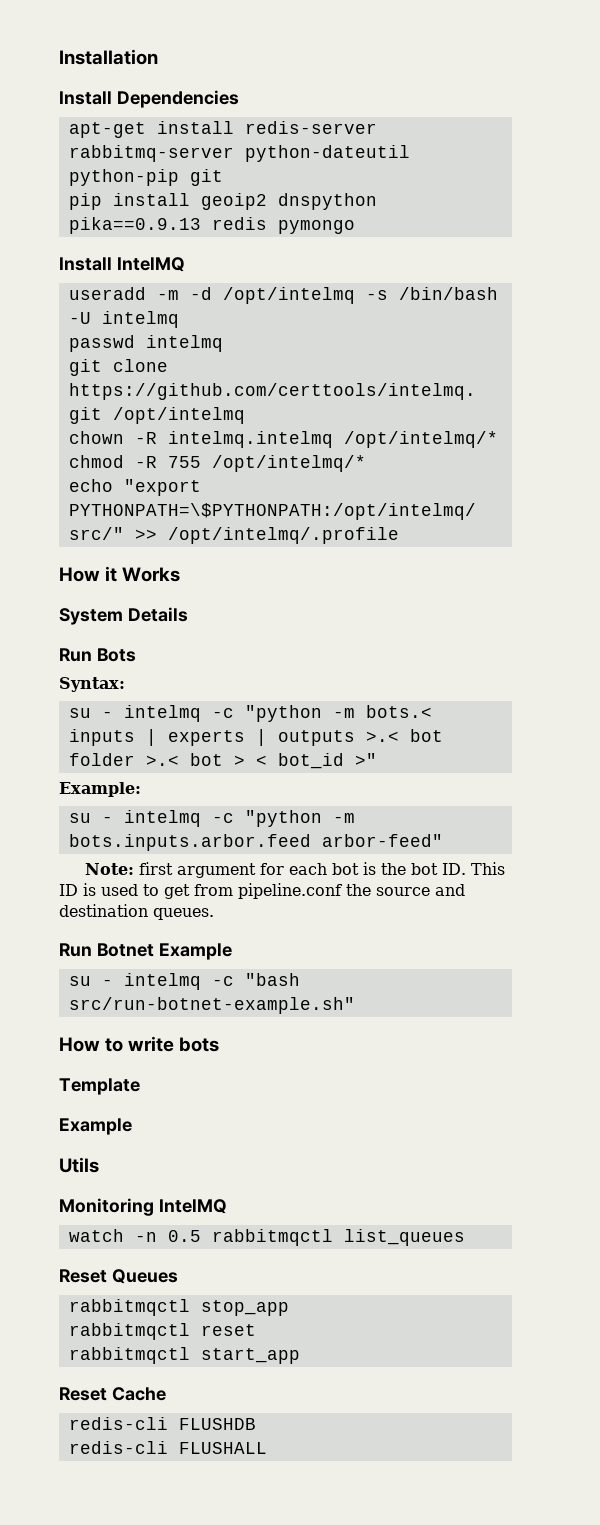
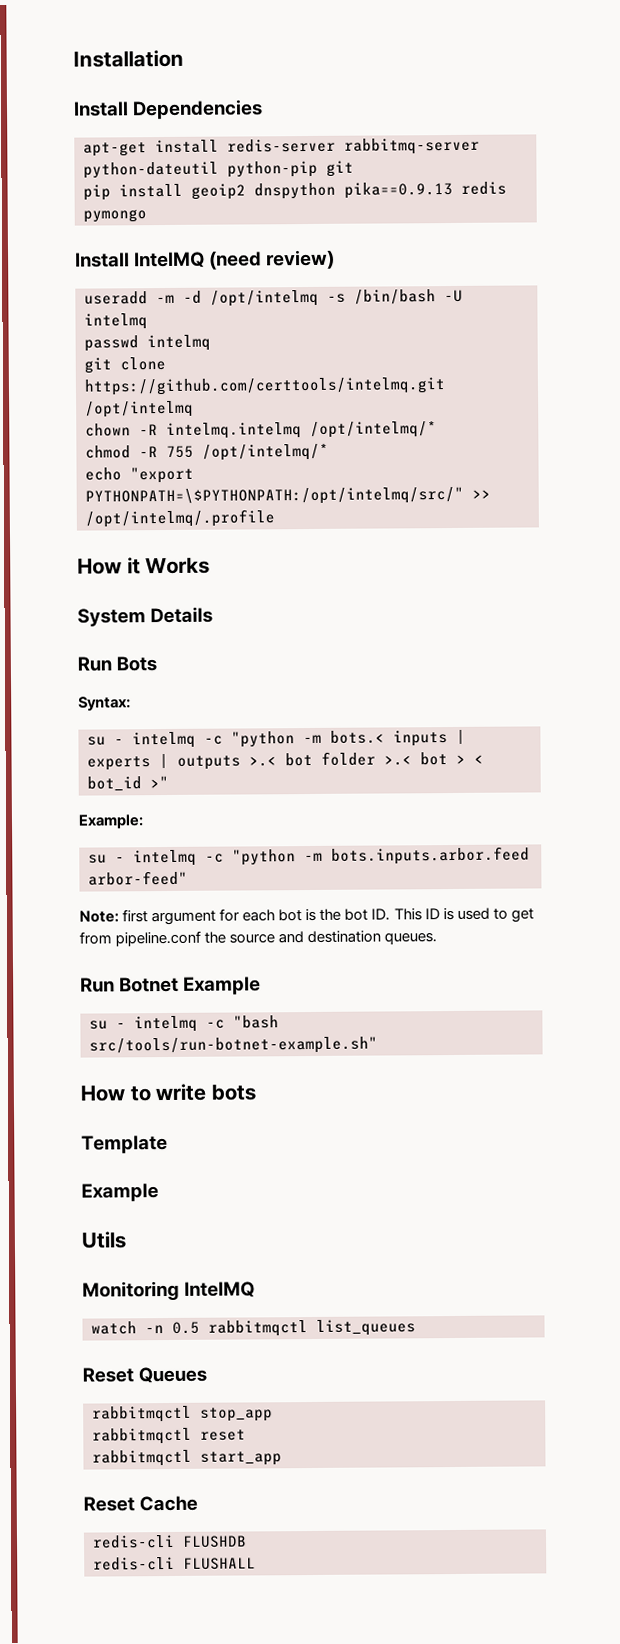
(185, 264) none -> [209,249,336,270] (need review)
[68,997,355,1014] src/run-botnet-example.sh" -> [89,1036,378,1055] src/tools/run-botnet-example.sh"

